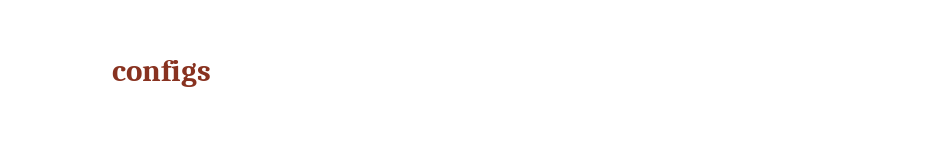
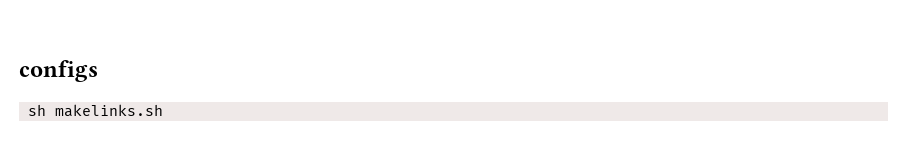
(211, 73) none -> [28,104,164,117] // sh makelinks.sh

